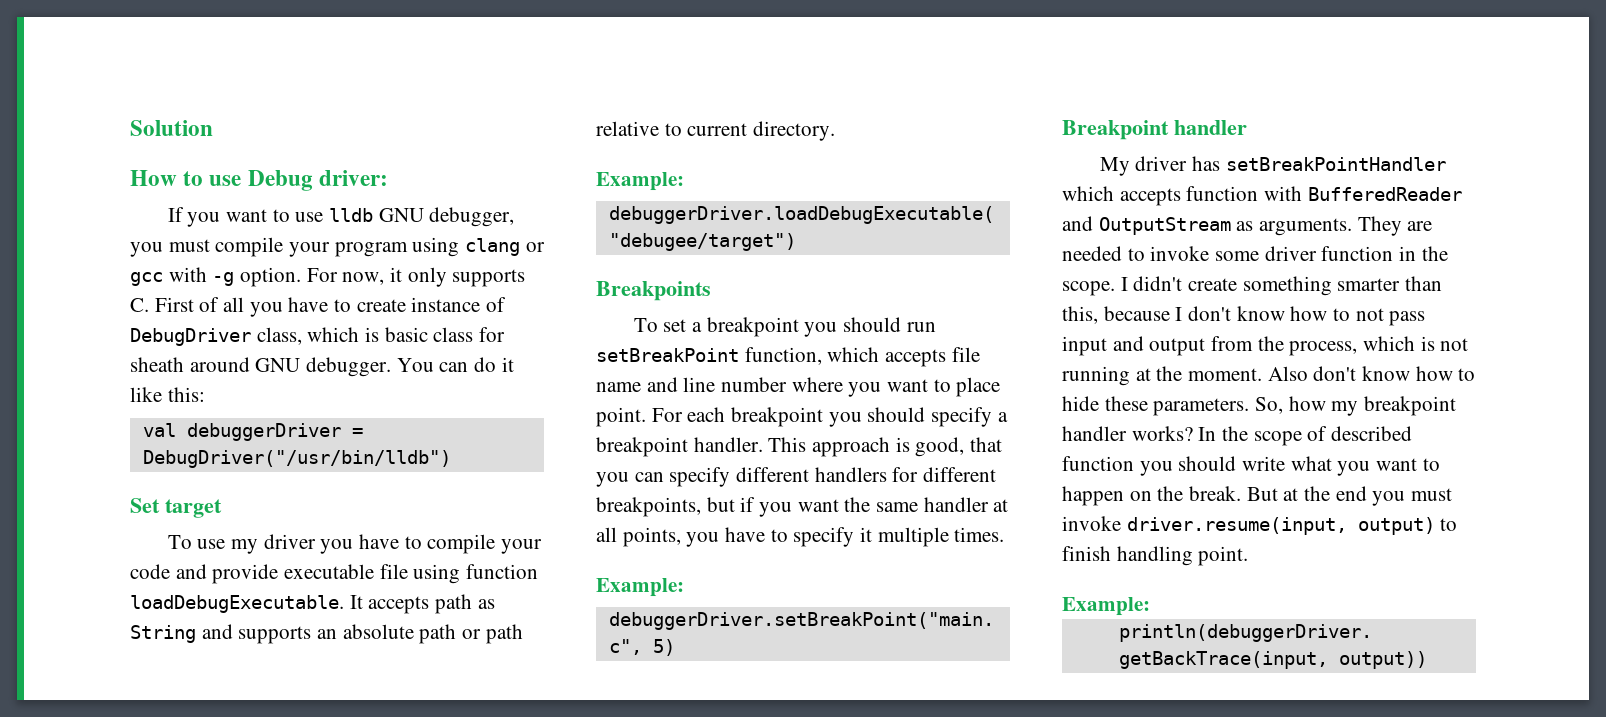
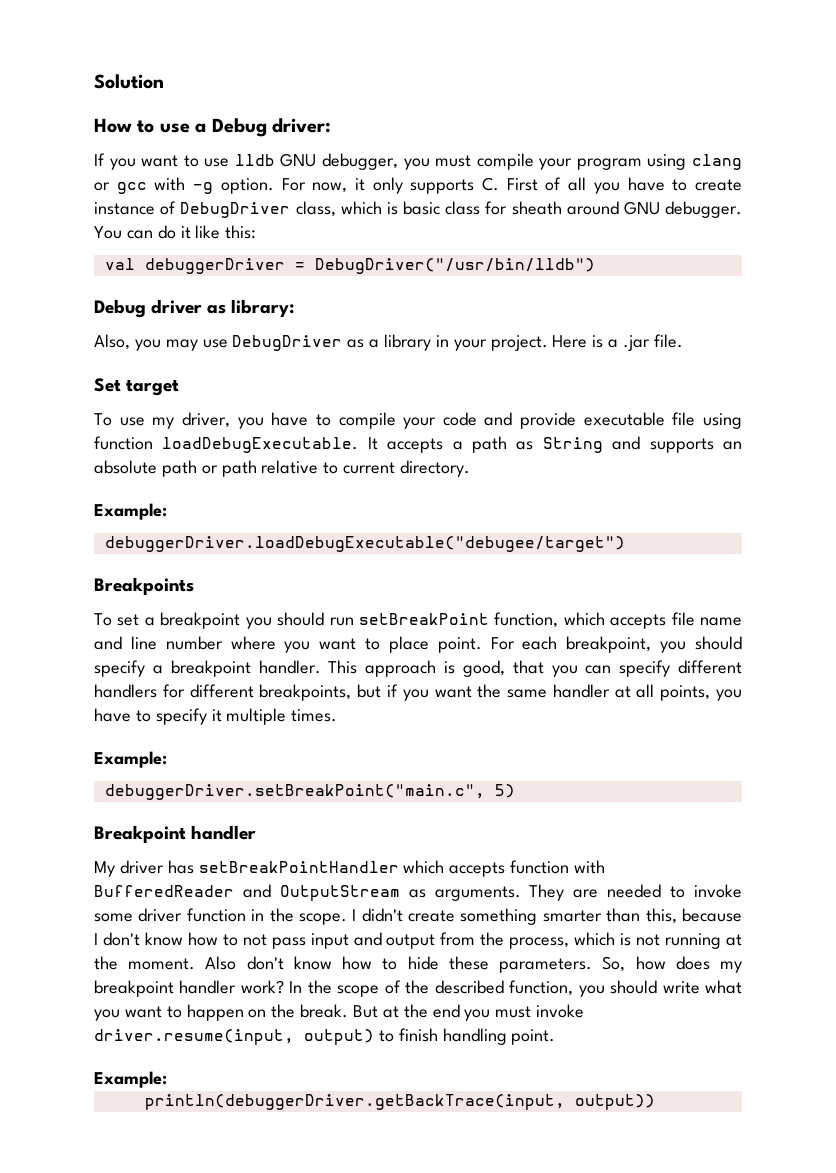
(242, 180) none -> [195,123,207,133] a
(451, 459) none -> [94,299,295,318] [94,334,683,351] // Debug driver as library: // Also, you may use DebugDriver as a library in your project. Here is a .jar file.
[263,534,316,549] driver -> [181,412,230,428] driver,
(430, 605) none -> [452,441,463,450] a
[731,407,824,427] breakpoint -> [566,636,652,653] breakpoint,
(1326, 403) none -> [675,956,710,970] does
[1131,426,1193,441] works? -> [240,980,284,994] work?
[1331,426,1413,441] [1062,456,1134,471] described function -> [405,980,574,996] the described function,

